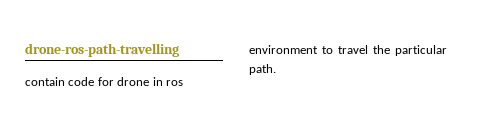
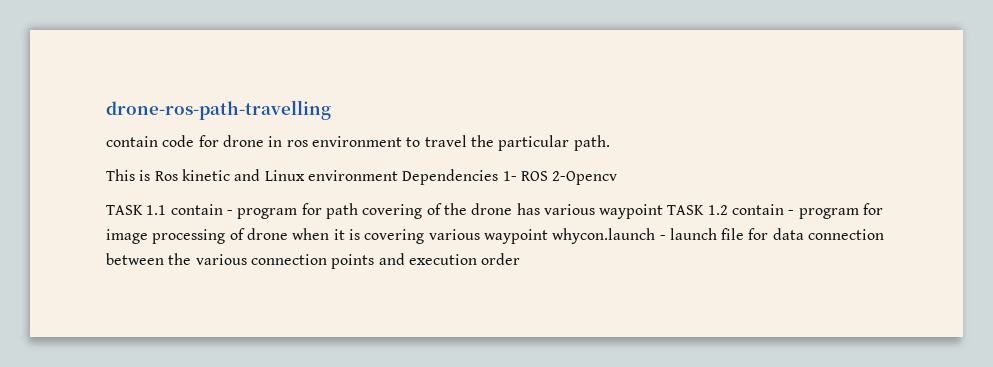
(276, 69) none -> [106,169,618,185] [106,203,884,219] [106,228,885,244] [106,253,521,269] // This is Ros kinetic and Linux environment Dependencies 1- ROS 2-Opencv // TASK 1.1 contain - program for path covering of the drone has various waypoint TASK 1.2 contain - program for image processing of drone when it is covering various waypoint whycon.launch - launch file for data connection between the various connection points and execution order

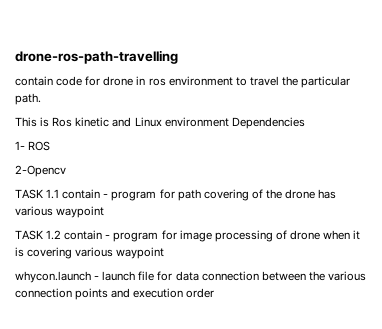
(499, 177) none -> (305, 123) //
(548, 176) none -> (51, 146) //
(664, 211) none -> (105, 212) //
(548, 236) none -> (165, 253) //

